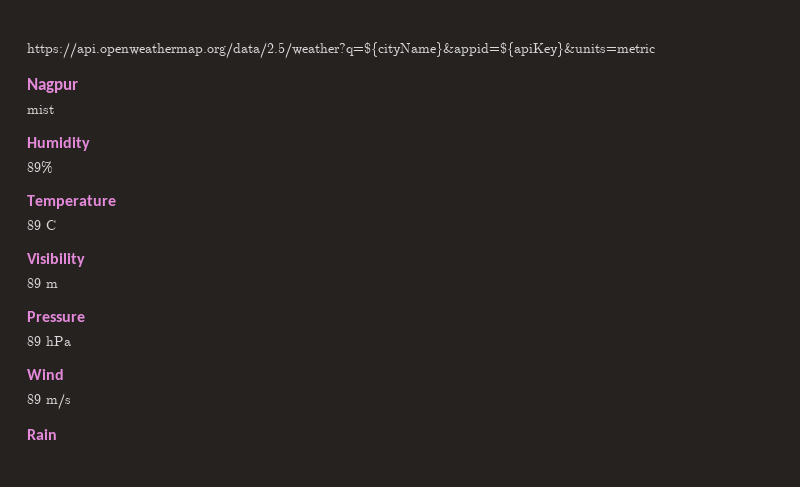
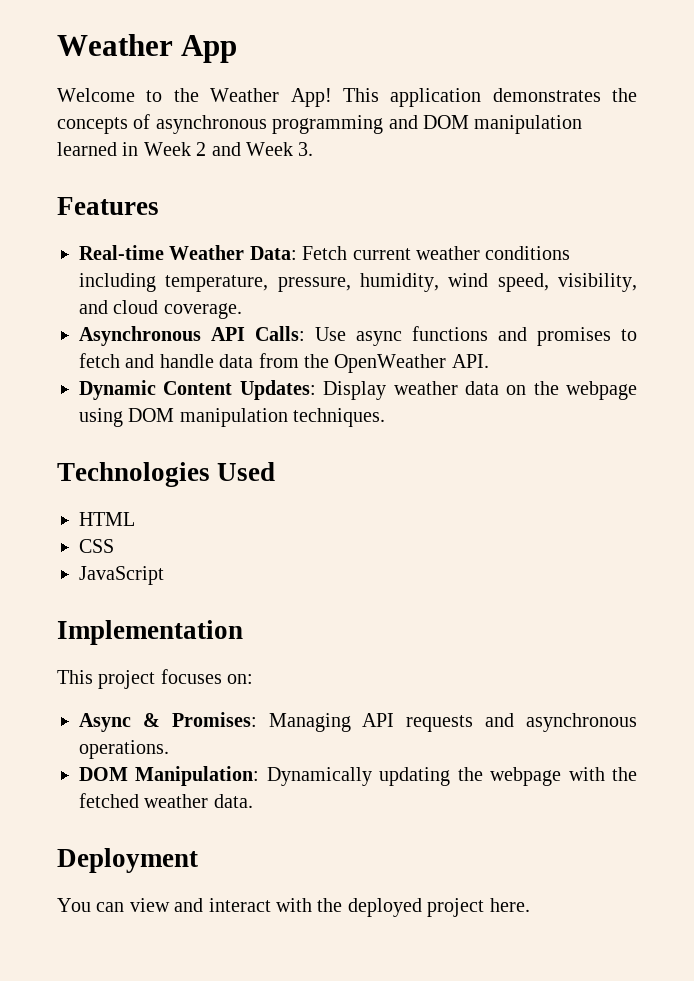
[27,42,655,59] [27,78,78,93] [27,105,54,114] [27,137,90,151] [27,161,53,174] [27,195,116,209] [27,220,56,230] [27,253,85,267] [27,278,58,288] [27,311,85,322] [27,336,71,346] [27,369,64,380] [27,393,71,410] [27,429,57,440] https://api.openweathermap.org/data/2.5/weather?q=${cityName}&appid=${apiKey}&units=metric // Nagpur // mist // Humidity // 89% // Temperature // 89 C // Visibility // 89 m // Pressure // 89 hPa // Wind // 89 m/s // Rain -> [57,34,238,63] [57,88,637,107] [57,114,583,134] [57,142,314,156] [57,197,159,215] [79,245,571,260] [79,273,637,292] [79,300,242,319] [79,326,637,346] [79,353,489,373] [79,380,637,400] [79,408,386,427] [57,462,276,487] [79,512,135,526] [79,539,114,553] [79,566,164,585] [57,620,243,645] [57,669,254,689] [79,712,637,732] [79,740,169,759] [79,766,638,786] [79,793,253,808] [57,848,198,873] [57,898,530,917] Weather App // Welcome to the Weather App! This application demonstrates the concepts of asynchronous programming and DOM manipulation learned in Week 2 and Week 3. // Features // Real-time Weather Data: Fetch current weather conditions including temperature, pressure, humidity, wind speed, visibility, and cloud coverage. // Asynchronous API Calls: Use async functions and promises to fetch and handle data from the OpenWeather API. // Dynamic Content Updates: Display weather data on the webpage using DOM manipulation techniques. // Technologies Used // HTML // CSS // JavaScript // Implementation // This project focuses on: // Async & Promises: Managing API requests and asynchronous operations. // DOM Manipulation: Dynamically updating the webpage with the fetched weather data. // Deployment // You can view and interact with the deployed project here.

